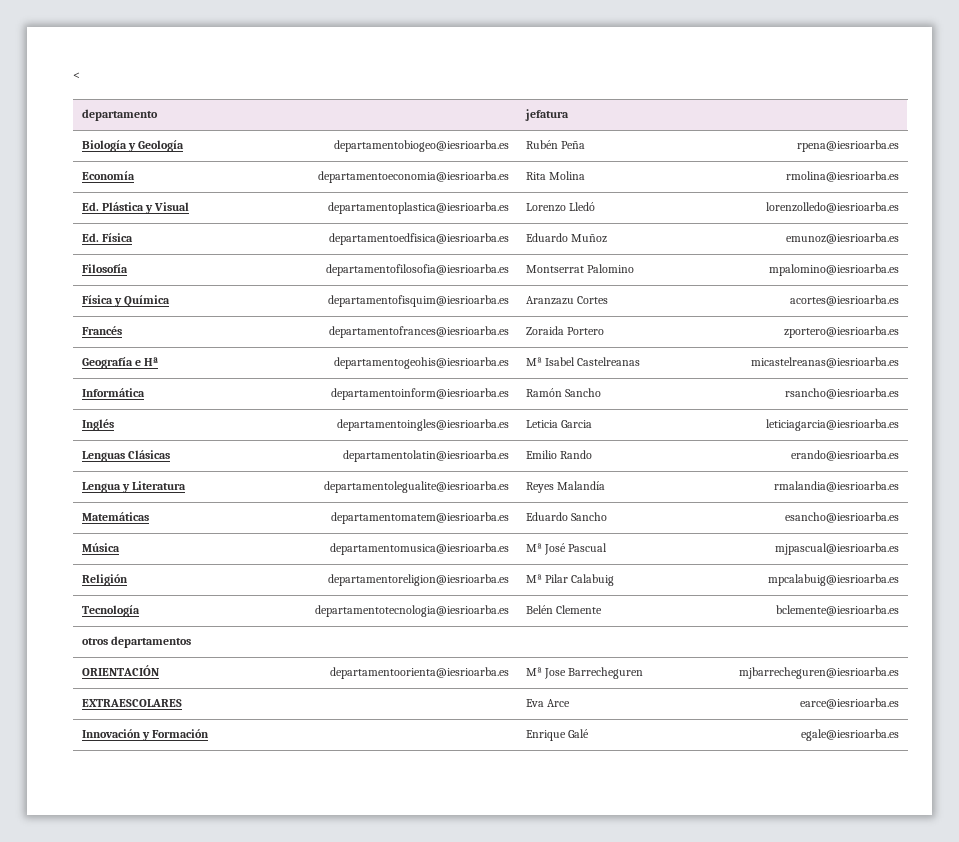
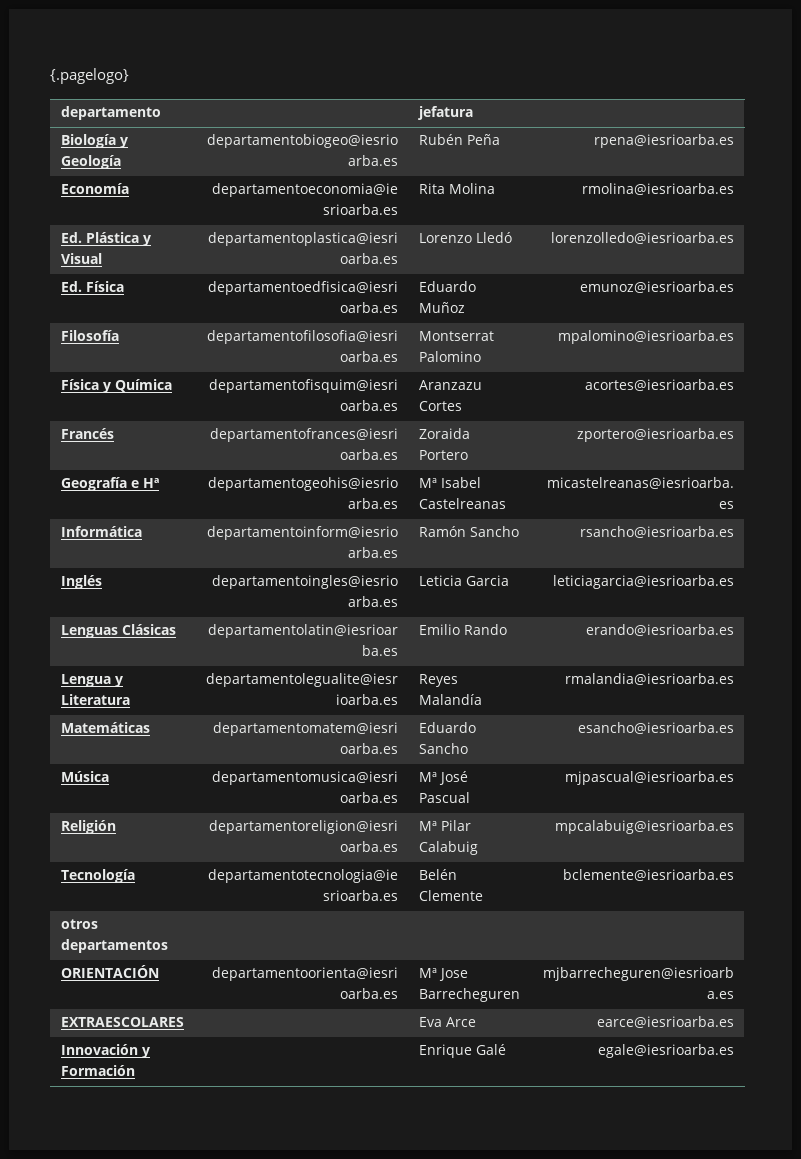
[73,72,80,79] < -> [50,68,129,84] {.pagelogo}

